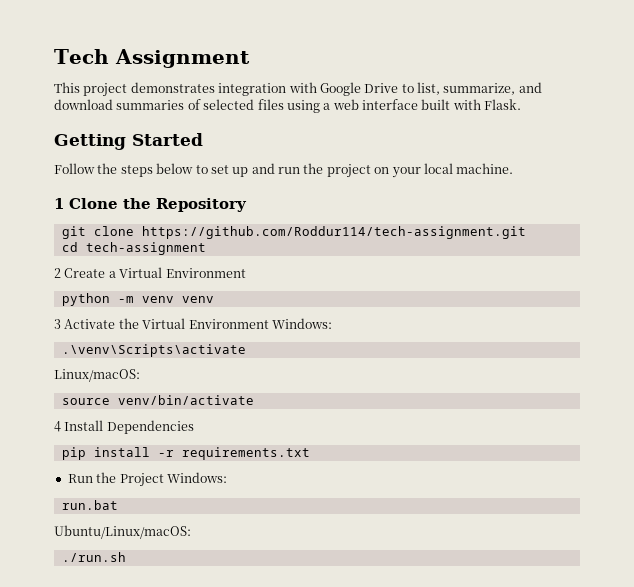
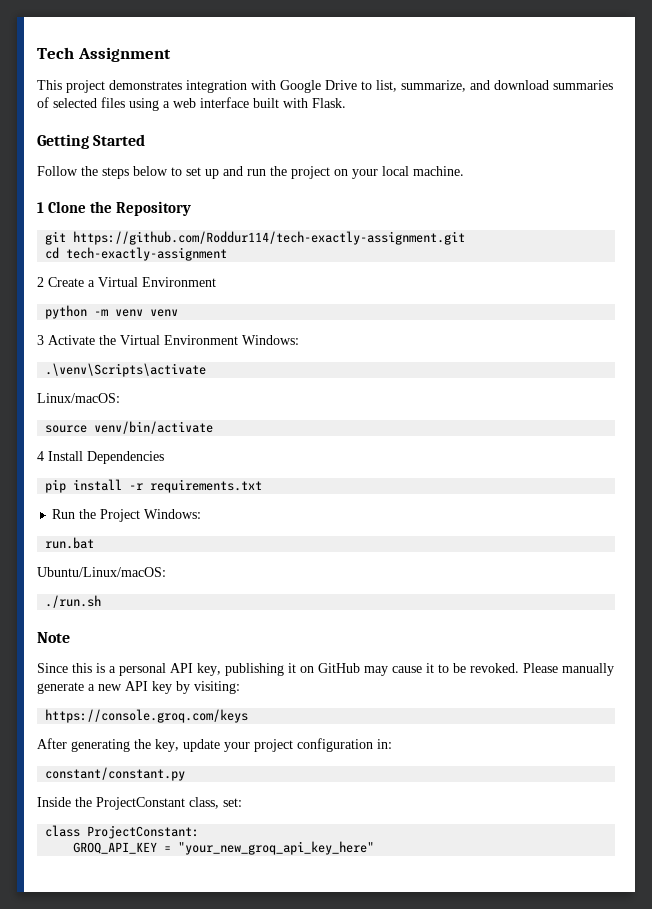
[93,226,526,239] clone https://github.com/Roddur114/tech-assignment.git -> [73,231,466,245] https://github.com/Roddur114/tech-exactly-assignment.git
[85,242,206,255] tech-assignment -> [66,247,228,261] tech-exactly-assignment
(126, 557) none -> [37,632,70,643] [37,663,614,676] [37,681,240,694] [45,709,249,723] [37,738,392,752] [45,767,186,781] [37,797,242,810] [45,825,200,839] [73,841,375,855] // Note // Since this is a personal API key, publishing it on GitHub may cause it to be revoked. Please manually generate a new API key by visiting: // https://console.groq.com/keys // After generating the key, update your project configuration in: // constant/constant.py // Inside the ProjectConstant class, set: // class ProjectConstant: // GROQ_API_KEY = "your_new_groq_api_key_here"

